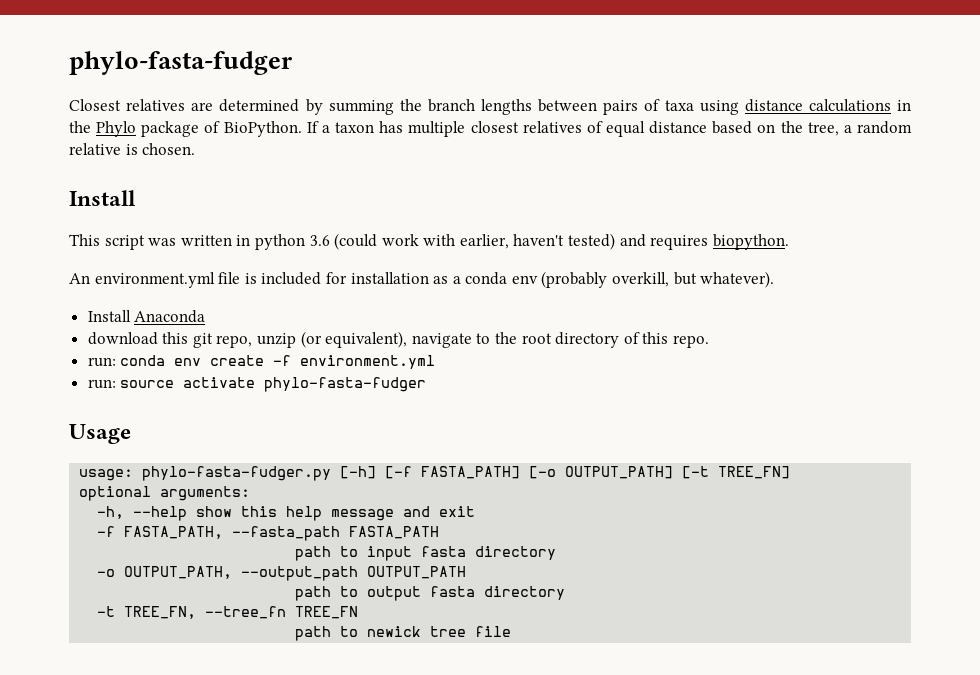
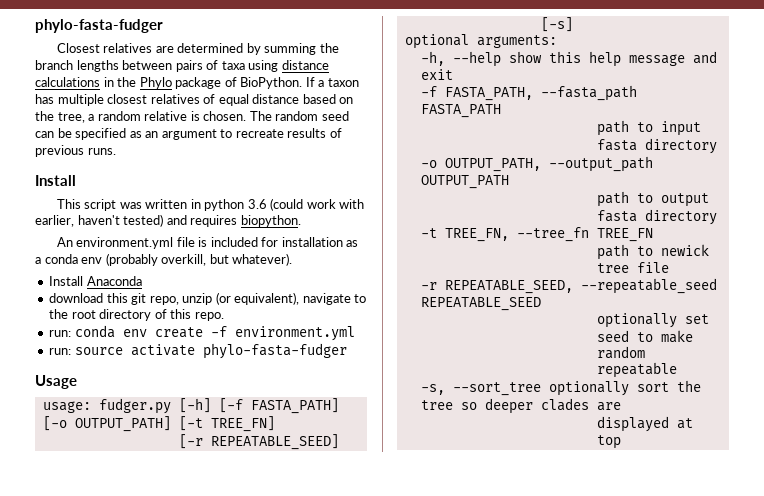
(196, 149) none -> [249,111,349,121] [35,128,342,140] [35,145,116,157] The random seed can be specified as an argument to recreate results of previous runs.
[142,466,332,481] phylo-fasta-fudger.py -> [98,398,171,414] fudger.py
(791, 472) none -> [178,434,339,450] [540,17,573,32] // [-r REPEATABLE_SEED] [-s]
(512, 631) none -> [420,278,717,294] [420,297,541,311] [596,313,709,328] [596,330,693,343] [596,346,645,359] [596,362,677,378] [420,380,701,396] [420,398,621,414] [596,416,693,432] [596,435,621,449] // -r REPEATABLE_SEED, --repeatable_seed REPEATABLE_SEED // optionally set seed to make random repeatable // -s, --sort_tree optionally sort the tree so deeper clades are // displayed at top

